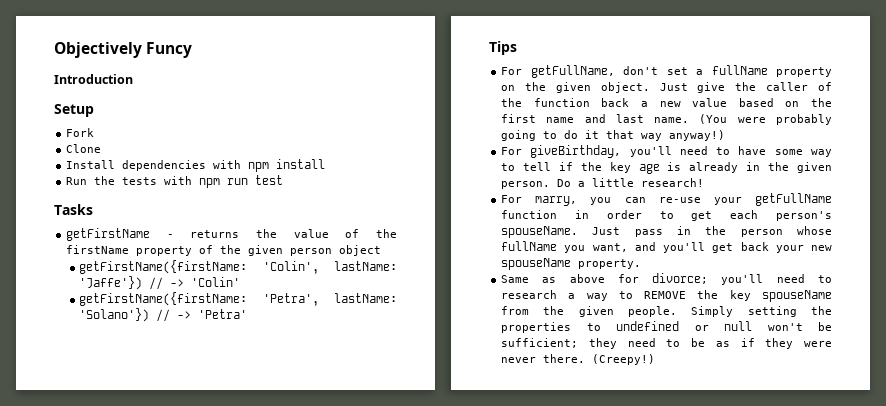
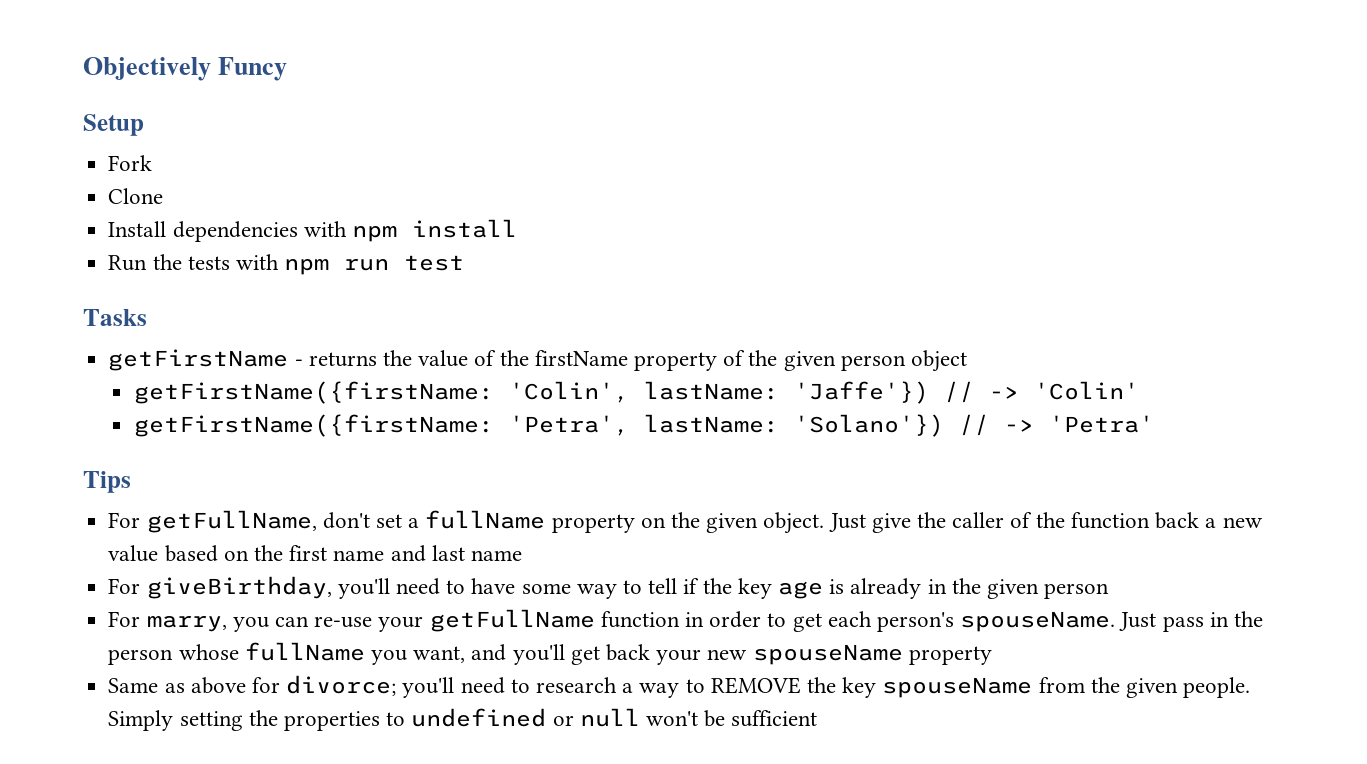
[54,74,133,84] // Introduction -> (288, 69) none
[654,114,832,125] [501,130,726,141] name. (You were probably going to do it that way anyway!) -> [470,550,522,561] name
[501,178,705,189] person. Do a little research! -> [1044,583,1110,599] person
[578,259,642,269] property. -> [908,646,992,665] property
[501,338,832,349] [501,354,656,365] sufficient; they need to be as if they were never there. (Creepy!) -> [731,710,818,727] sufficient

